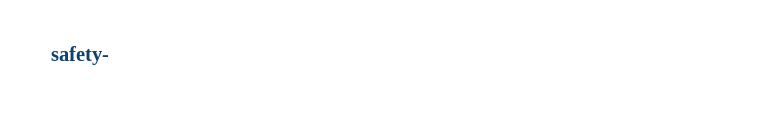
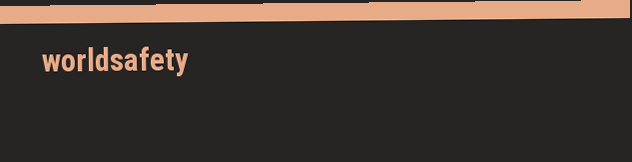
[51,46,109,65] safety- -> [41,46,189,78] worldsafety

